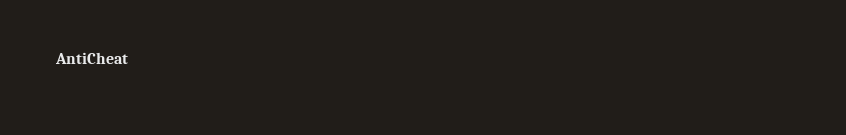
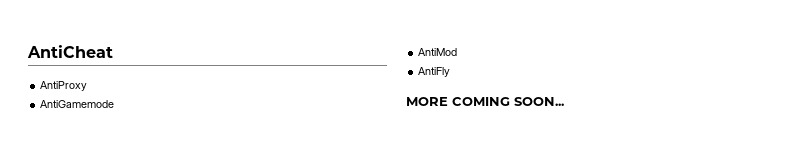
(128, 58) none -> [40,81,88,91] [40,100,115,108] [418,48,458,56] [418,67,451,77] [406,97,564,106] // AntiProxy // AntiGamemode // AntiMod // AntiFly // MORE COMING SOON...

